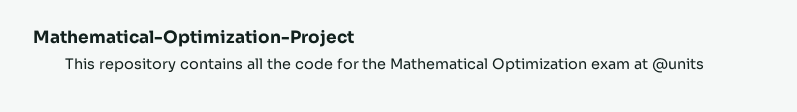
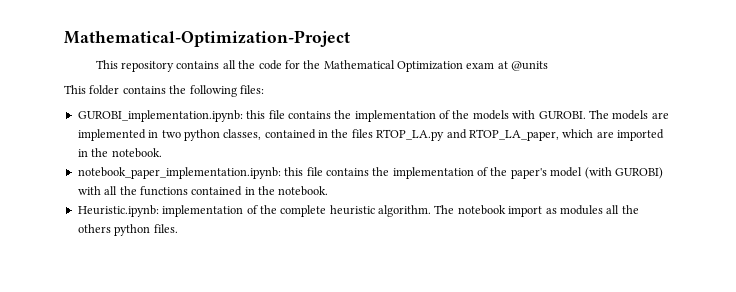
(705, 65) none -> [64,85,264,97] [77,110,669,122] [77,129,664,141] [77,148,162,158] [77,167,663,179] [77,186,329,196] [77,205,639,217] [77,224,178,236] // This folder contains the following files: // GUROBI_implementation.ipynb: this file contains the implementation of the models with GUROBI. The models are implemented in two python classes, contained in the files RTOP_LA.py and RTOP_LA_paper, which are imported in the notebook. // notebook_paper_implementation.ipynb: this file contains the implementation of the paper's model (with GUROBI) with all the functions contained in the notebook. // Heuristic.ipynb: implementation of the complete heuristic algorithm. The notebook import as modules all the others python files.

